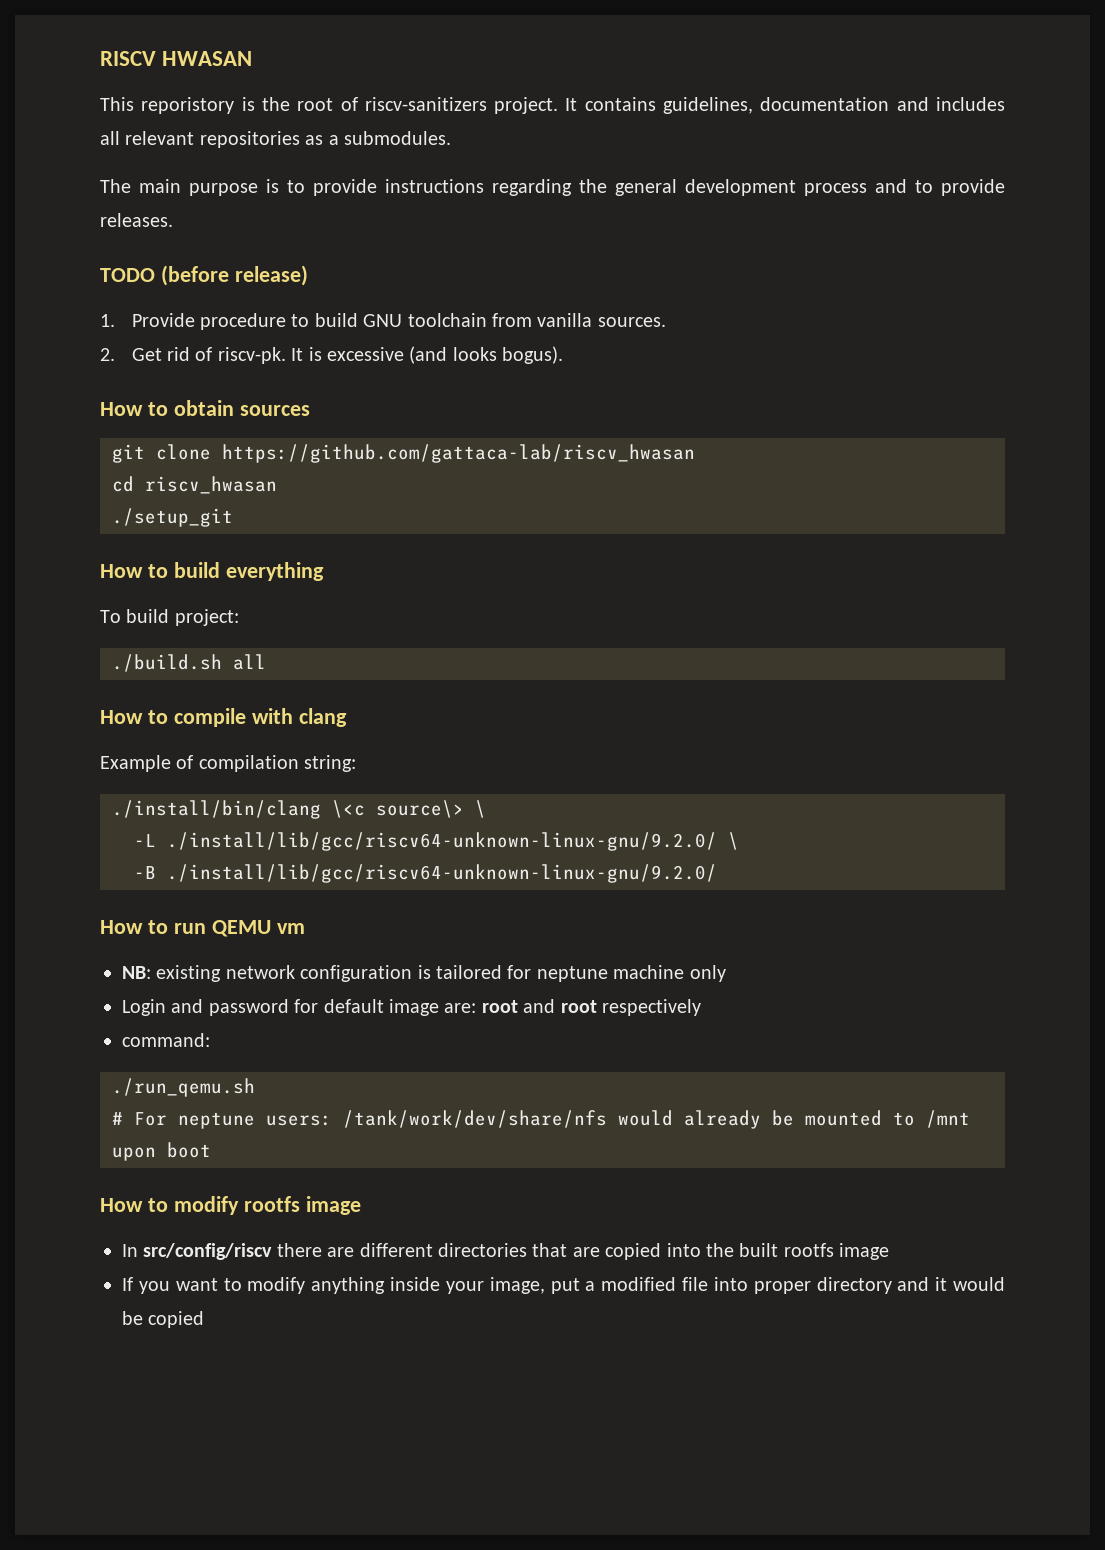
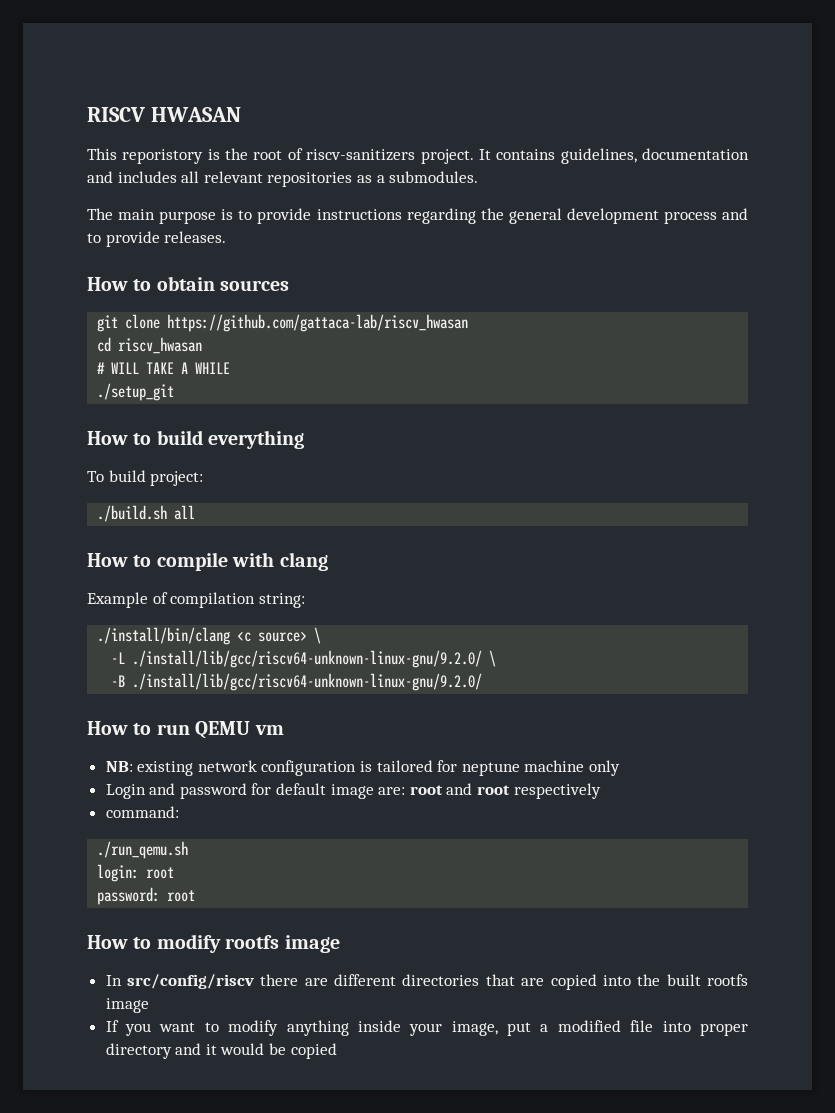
[100,265,308,286] [100,313,666,330] [100,346,564,364] // TODO (before release) // 1. Provide procedure to build GNU toolchain from vanilla sources. // 2. Get rid of riscv-pk. It is excessive (and looks bogus). -> (227, 237) none
(277, 485) none -> [97,362,231,374] // # WILL TAKE A WHILE
[332,800,464,818] \<c source\> -> [237,631,308,642] <c source>
[112,1110,970,1129] [112,1142,211,1161] # For neptune users: /tank/work/dev/share/nfs would already be mounted to /mnt upon boot -> [97,864,175,882] [97,887,196,905] login: root // password: root

